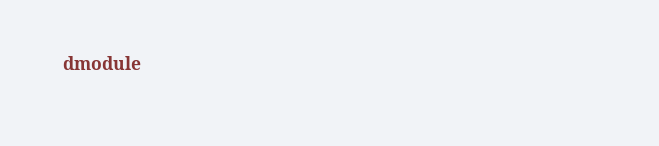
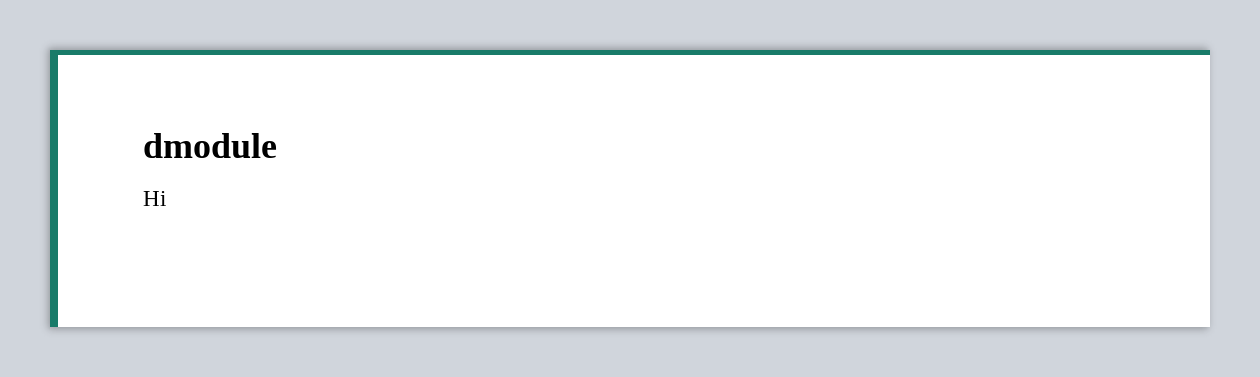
(141, 63) none -> [143,191,166,206] // Hi

